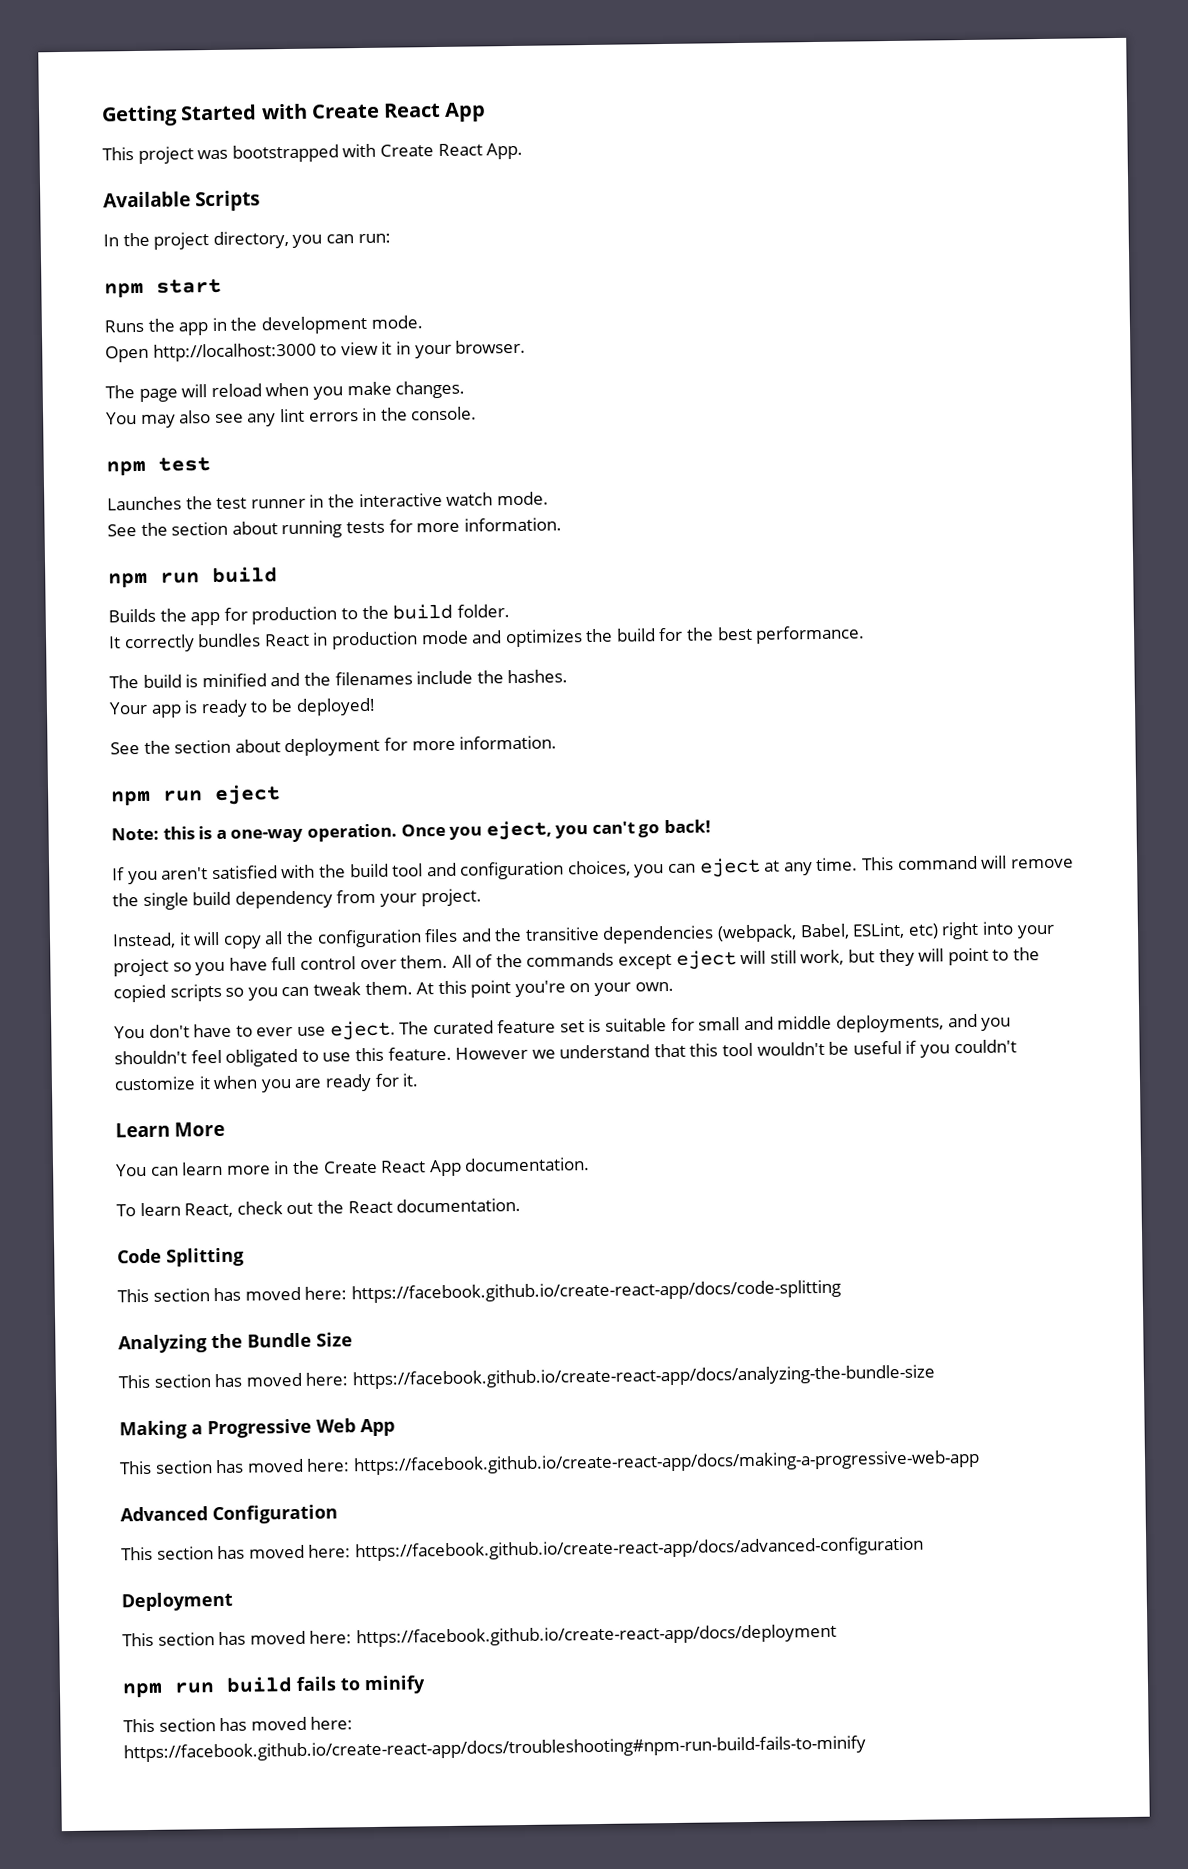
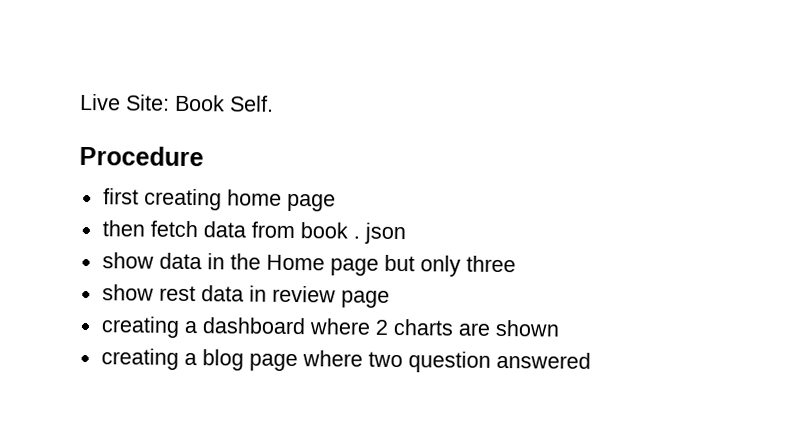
[101,102,487,127] [102,142,524,164] [103,190,260,212] [103,230,391,250] [104,278,222,299] [104,315,423,336] [105,339,527,363] [105,380,466,402] [106,406,478,428] [106,457,211,477] [107,491,549,511] [107,517,562,539] [108,566,278,589] [108,603,510,626] [109,625,866,653] [109,669,569,689] [109,697,376,718] [110,735,558,757] [111,784,281,807] [111,819,712,843] [112,855,1074,885] [112,888,482,910] [112,921,1055,949] [113,947,1040,977] [113,980,674,1003] [114,1013,1012,1041] [114,1039,1017,1067] [114,1073,419,1093] [115,1121,225,1138] [116,1157,591,1177] [116,1197,522,1218] [117,1247,244,1267] [117,1279,841,1304] [118,1332,353,1354] [118,1364,935,1390] [119,1418,395,1440] [119,1449,980,1476] [120,1504,338,1525] [121,1536,924,1562] [121,1591,233,1612] [122,1623,837,1648] [122,1675,426,1699] [123,1716,354,1733] [123,1735,866,1763] Getting Started with Create React App // This project was bootstrapped with Create React App. // Available Scripts // In the project directory, you can run: // npm start // Runs the app in the development mode. // Open http://localhost:3000 to view it in your browser. // The page will reload when you make changes. // You may also see any lint errors in the console. // npm test // Launches the test runner in the interactive watch mode. // See the section about running tests for more information. // npm run build // Builds the app for production to the build folder. // It correctly bundles React in production mode and optimizes the build for the best performance. // The build is minified and the filenames include the hashes. // Your app is ready to be deployed! // See the section about deployment for more information. // npm run eject // Note: this is a one-way operation. Once you eject, you can't go back! // If you aren't satisfied with the build tool and configuration choices, you can eject at any time. This command will remove the single build dependency from your project. // Instead, it will copy all the configuration files and the transitive dependencies (webpack, Babel, ESLint, etc) right into your project so you have full control over them. All of the commands except eject will still work, but they will point to the copied scripts so you can tweak them. At this point you're on your own. // You don't have to ever use eject. The curated feature set is suitable for small and middle deployments, and you shouldn't feel obligated to use this feature. However we understand that this tool wouldn't be useful if you couldn't customize it when you are ready for it. // Learn More // You can learn more in the Create React App documentation. // To learn React, check out the React documentation. // Code Splitting // This section has moved here: https://facebook.github.io/create-react-app/docs/code-splitting // Analyzing the Bundle Size // This section has moved here: https://facebook.github.io/create-react-app/docs/analyzing-the-bundle-size // Making a Progressive Web App // This section has moved here: https://facebook.github.io/create-react-app/docs/making-a-progressive-web-app // Advanced Configuration // This section has moved here: https://facebook.github.io/create-react-app/docs/advanced-configuration // Deployment // This section has moved here: https://facebook.github.io/create-react-app/docs/deployment // npm run build fails to minify // This section has moved here: https://facebook.github.io/create-react-app/docs/troubleshooting#npm-run-build-fails-to-minify -> [80,93,274,112] [79,145,204,167] [102,188,336,212] [101,220,406,245] [101,252,516,277] [101,284,390,308] [100,316,560,338] [100,348,591,373] Live Site: Book Self. // Procedure // first creating home page // then fetch data from book . json // show data in the Home page but only three // show rest data in review page // creating a dashboard where 2 charts are shown // creating a blog page where two question answered

